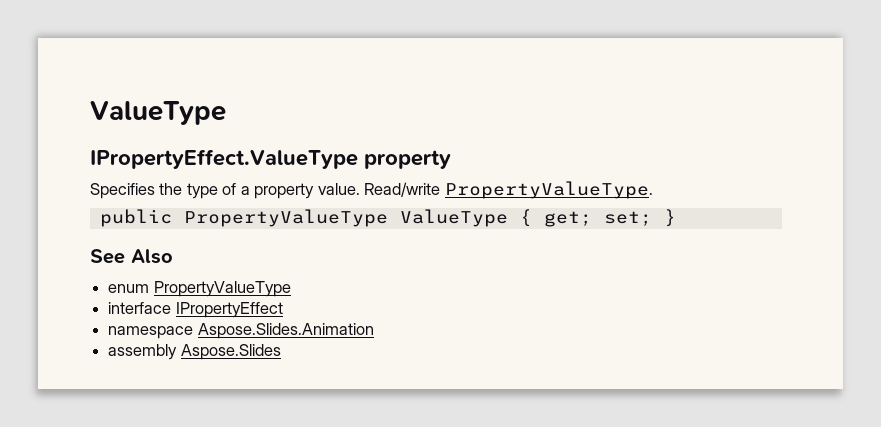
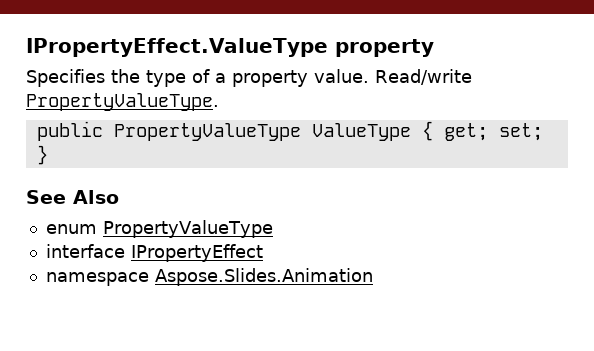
[90,101,226,125] ValueType // -> (26, 47) none
[108,344,281,360] // assembly Aspose.Slides -> (373, 277) none

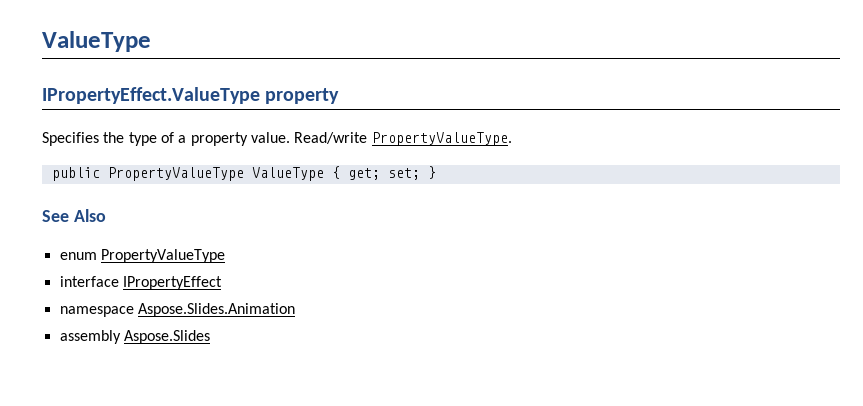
(26, 47) none -> [42,31,151,52] ValueType //
(373, 277) none -> [59,330,210,344] // assembly Aspose.Slides

